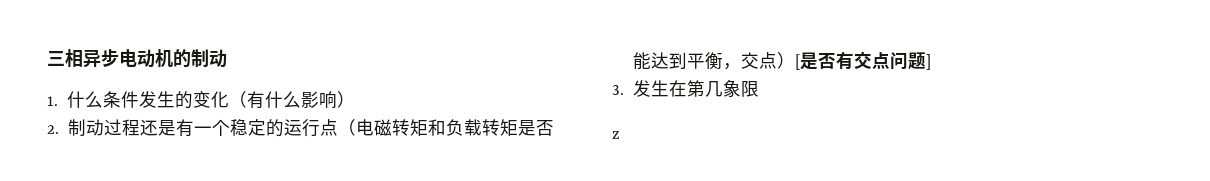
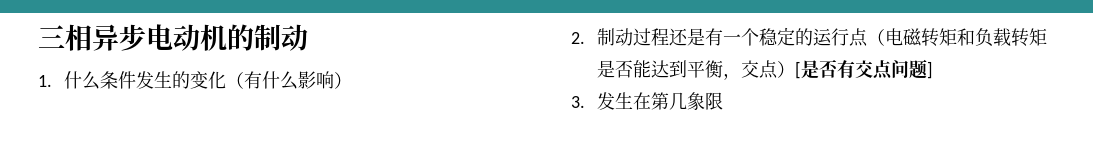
[612,131,620,139] // z -> (724, 101) none

